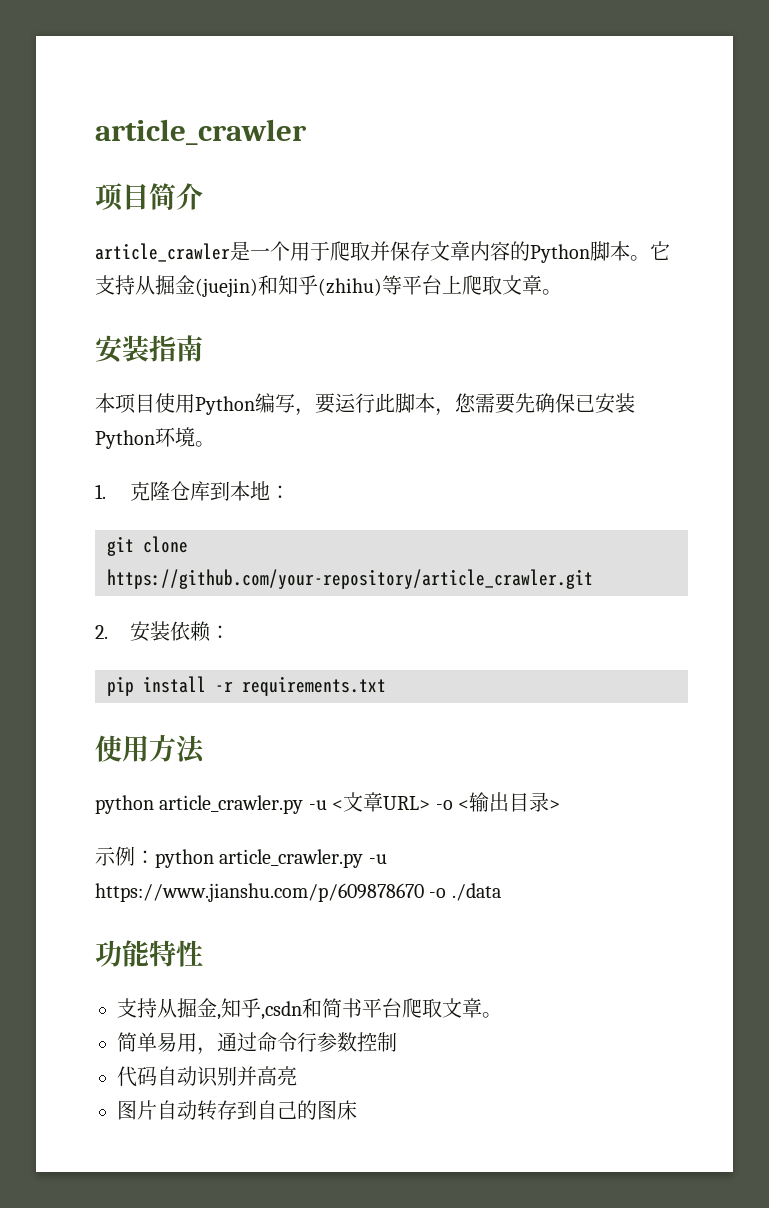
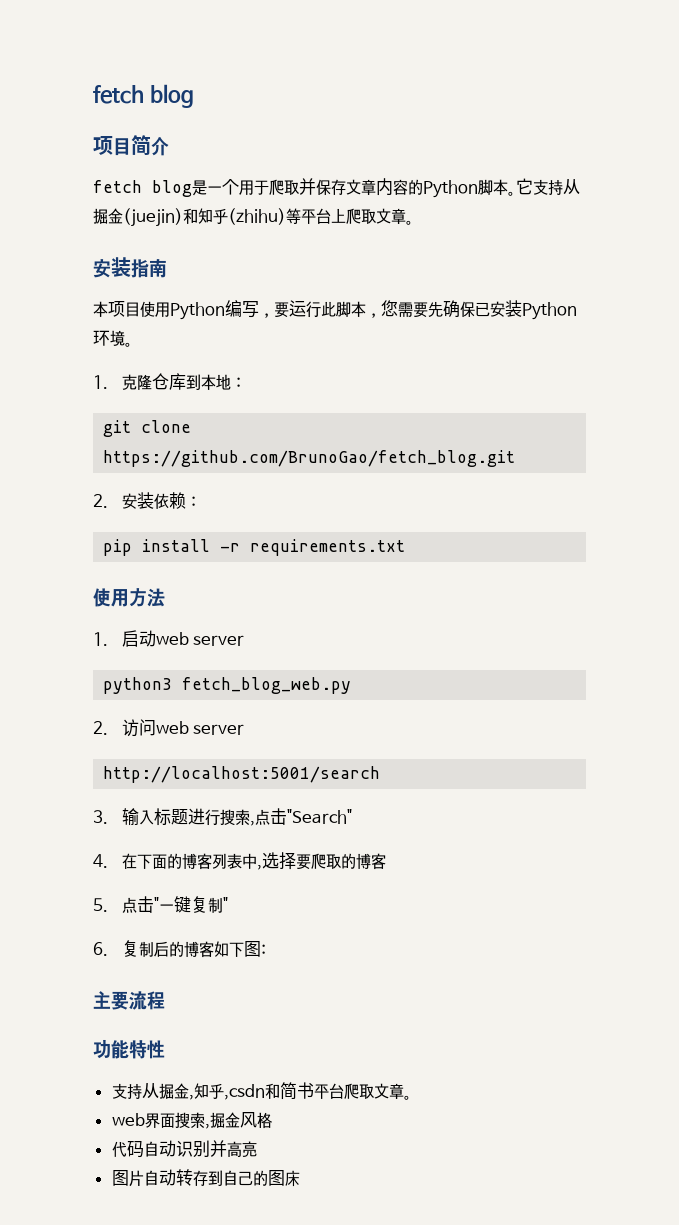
[95,119,307,145] article_crawler -> [93,84,194,108] fetch blog
[95,243,230,262] article_crawler -> [93,180,192,197] fetch blog
[107,569,593,589] https://github.com/your-repository/article_crawler.git -> [103,450,516,467] https://github.com/BrunoGao/fetch_blog.git
[95,792,560,814] [95,846,387,868] [95,883,501,902] python article_crawler.py -u <文章URL> -o <输出目录> // 示例：python article_crawler.py -u https://www.jianshu.com/p/609878670 -o ./data -> [93,630,245,647] [103,677,352,694] [93,719,245,737] [103,766,381,783] [93,808,352,826] [93,852,386,870] [93,896,228,913] [93,940,266,958] [93,991,165,1010] 1.启动web server // python3 fetch_blog_web.py // 2.访问web server // http://localhost:5001/search // 3.输入标题进行搜索,点击"Search" // 4.在下面的博客列表中,选择要爬取的博客 // 5.点击"一键复制" // 6.复制后的博客如下图: // 主要流程
[117,1032,397,1055] 简单易用，通过命令行参数控制 -> [111,1112,273,1129] web界面搜索,掘金风格

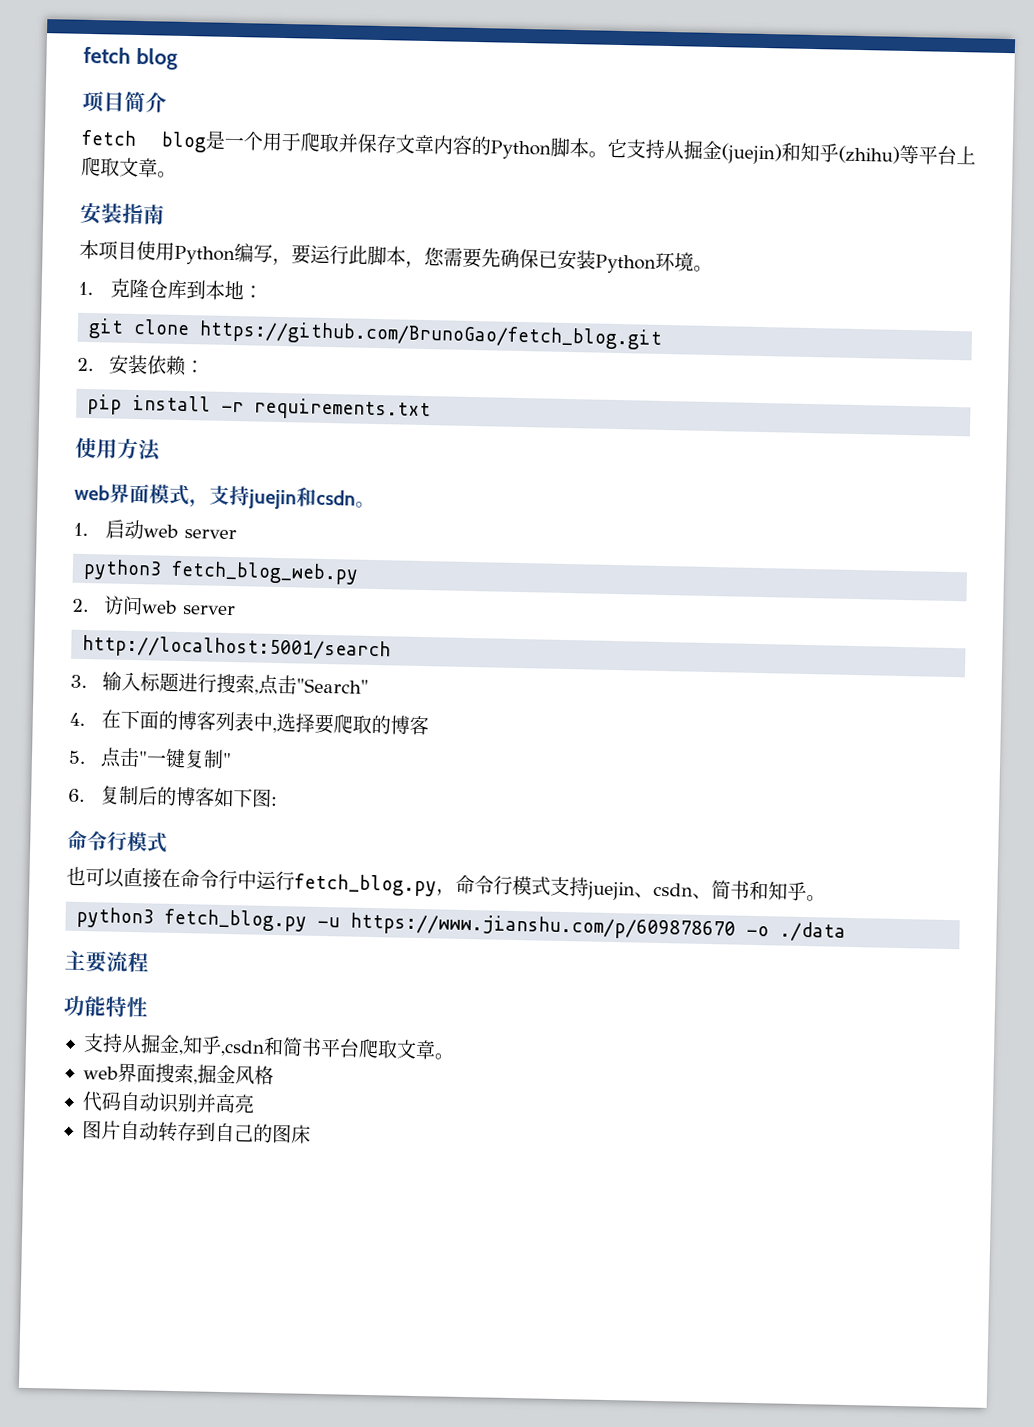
(165, 597) none -> [74,483,376,510] // web界面模式，支持juejin和csdn。
(266, 949) none -> [67,830,168,853] [66,866,826,902] [76,906,847,942] // 命令行模式 // 也可以直接在命令行中运行fetch_blog.py，命令行模式支持juejin、csdn、简书和知乎。 // python3 fetch_blog.py -u https://www.jianshu.com/p/609878670 -o ./data

